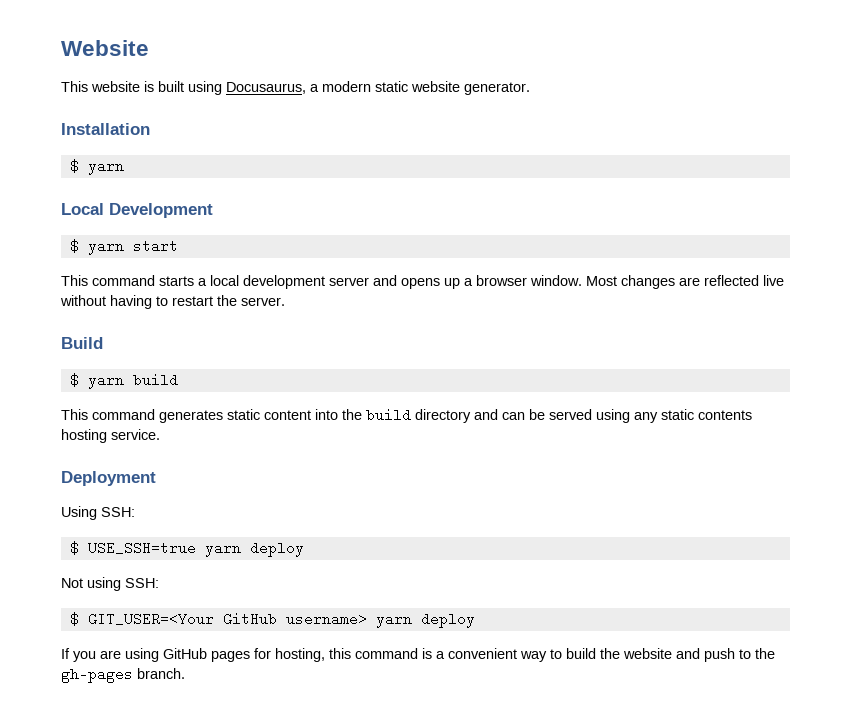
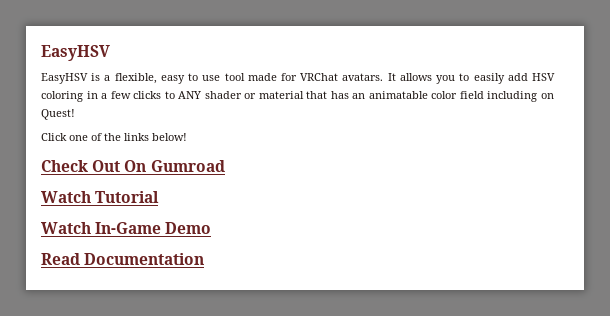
[61,40,149,56] [61,81,530,95] [61,123,150,135] [69,159,124,175] [61,203,213,218] [69,239,178,255] [61,275,784,289] [60,295,285,309] [61,337,103,349] [69,373,178,389] [61,408,752,423] [61,429,160,443] [61,471,156,486] [61,506,135,520] [69,541,304,557] [61,577,159,591] [69,612,475,628] [61,648,775,662] [61,667,185,683] Website // This website is built using Docusaurus, a modern static website generator. // Installation // $ yarn // Local Development // $ yarn start // This command starts a local development server and opens up a browser window. Most changes are reflected live without having to restart the server. // Build // $ yarn build // This command generates static content into the build directory and can be served using any static contents hosting service. // Deployment // Using SSH: // $ USE_SSH=true yarn deploy // Not using SSH: // $ GIT_USER=<Your GitHub username> yarn deploy // If you are using GitHub pages for hosting, this command is a convenient way to build the website and push to the gh-pages branch. -> [41,45,110,61] [41,73,556,84] [41,91,554,102] [41,109,75,120] [41,133,187,141] [41,160,225,172] [41,191,160,203] [41,222,212,234] [41,253,205,265] EasyHSV // EasyHSV is a flexible, easy to use tool made for VRChat avatars. It allows you to easily add HSV coloring in a few clicks to ANY shader or material that has an animatable color field including on Quest! // Click one of the links below! // Check Out On Gumroad // Watch Tutorial // Watch In-Game Demo // Read Documentation

